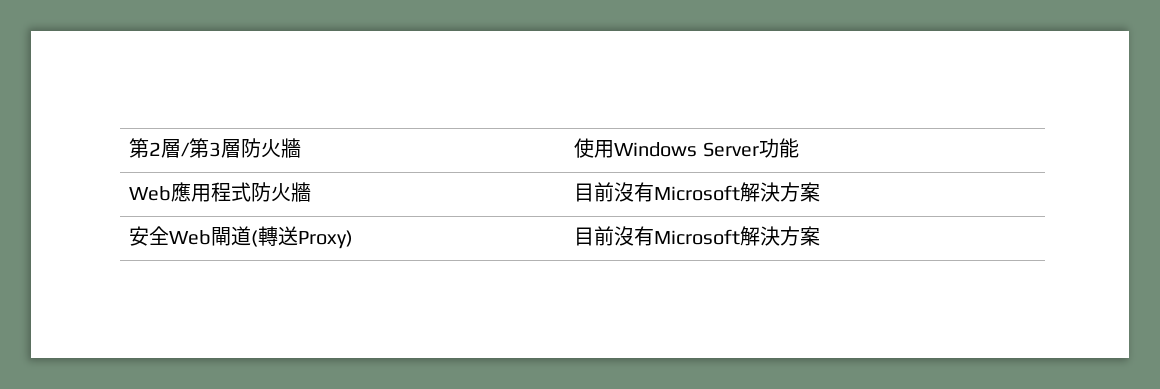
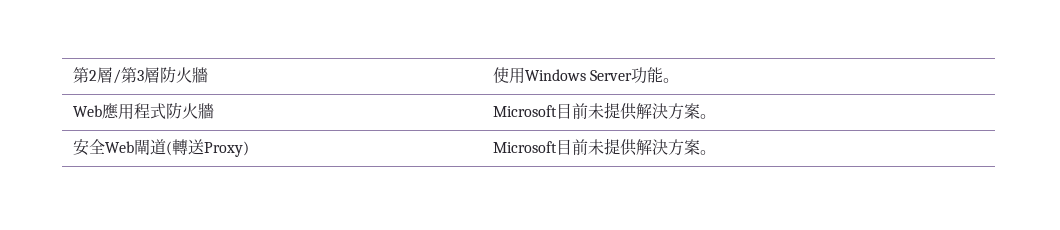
(799, 148) none -> [663,78,680,83] 。
[574,182,821,202] 目前沒有Microsoft解決方案 -> [492,102,716,120] Microsoft目前未提供解決方案。
[574,226,821,246] 目前沒有Microsoft解決方案 -> [492,138,716,156] Microsoft目前未提供解決方案。

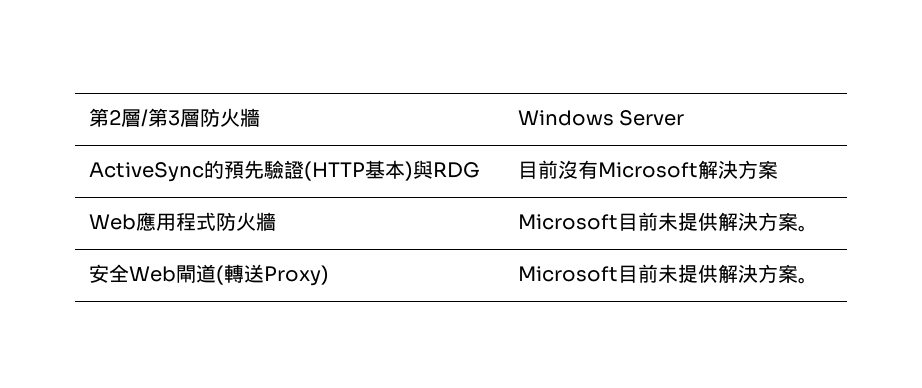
[492,67,525,84] 使用 -> (260, 117) none
[631,67,680,84] 功能。 -> [88,160,480,182] [517,160,778,179] // ActiveSync的預先驗證(HTTP基本)與RDG | 目前沒有Microsoft解決方案

